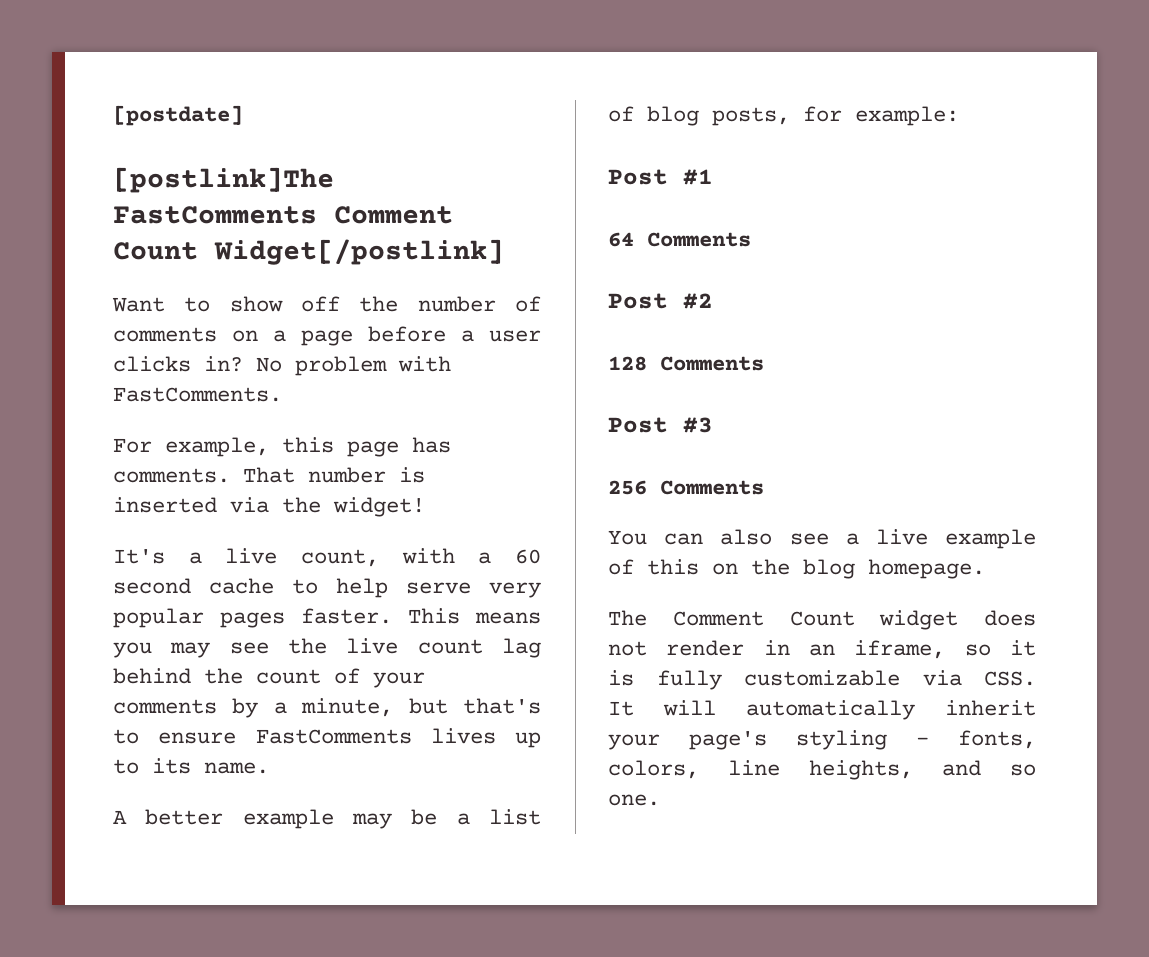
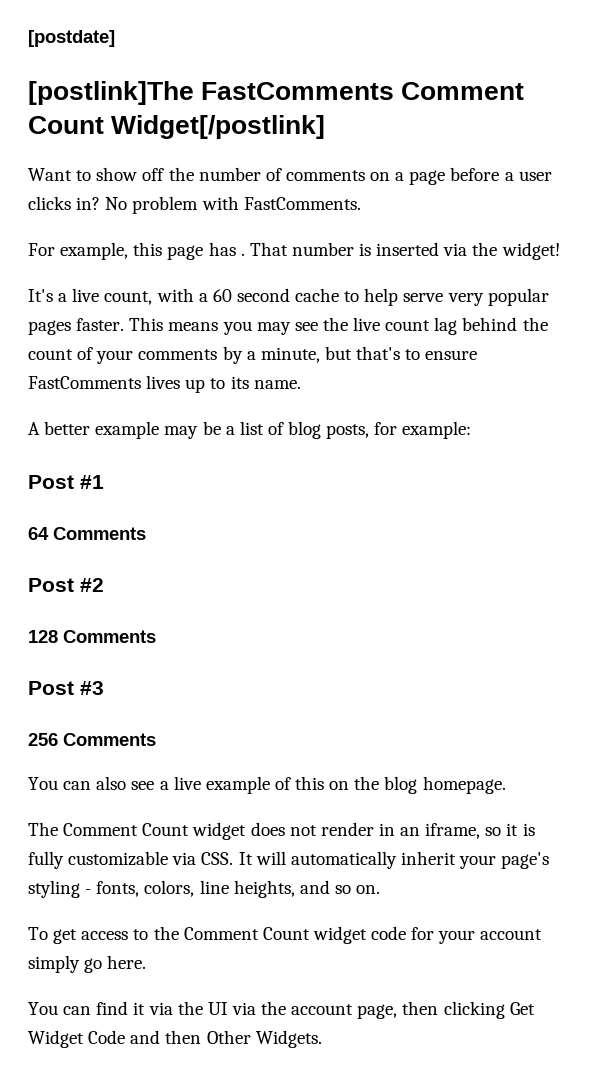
[113,468,230,483] comments. -> [240,253,245,256] .
[608,794,660,806] one. -> [356,885,381,894] [28,926,543,944] [28,955,147,973] [28,1001,535,1019] [28,1030,322,1048] on. // To get access to the Comment Count widget code for your account simply go here. // You can find it via the UI via the account page, then clicking Get Widget Code and then Other Widgets.

